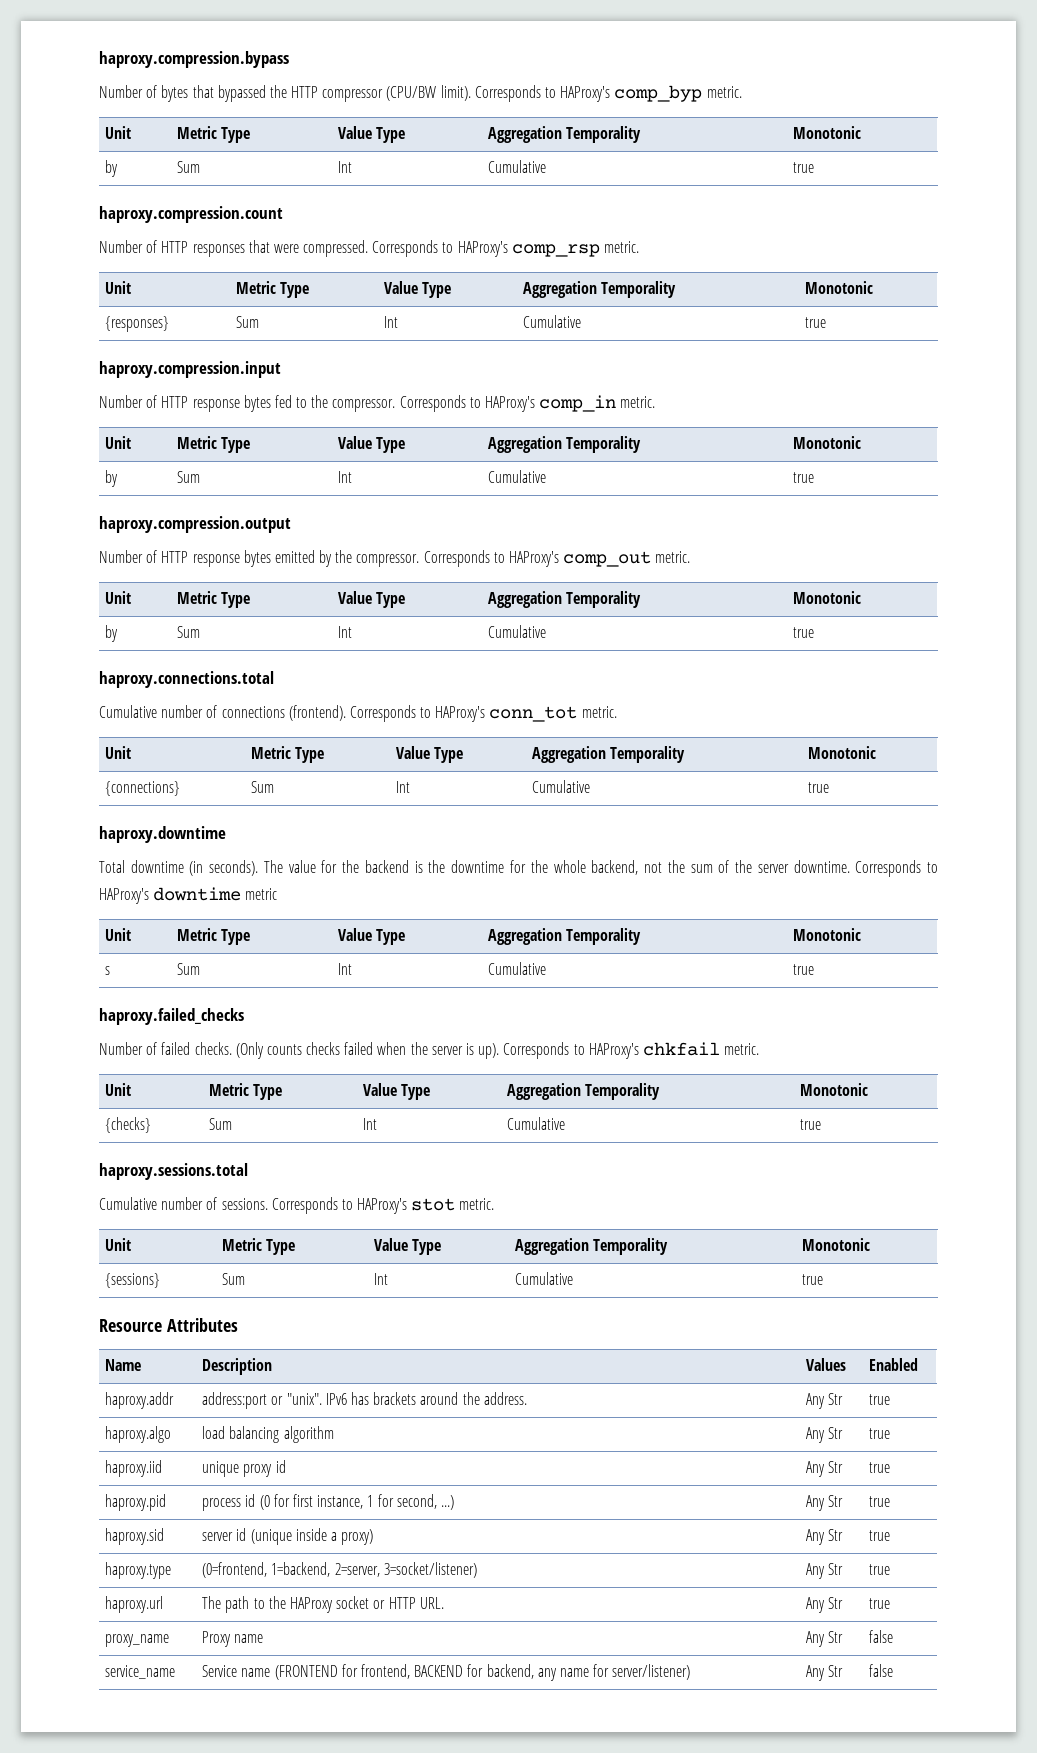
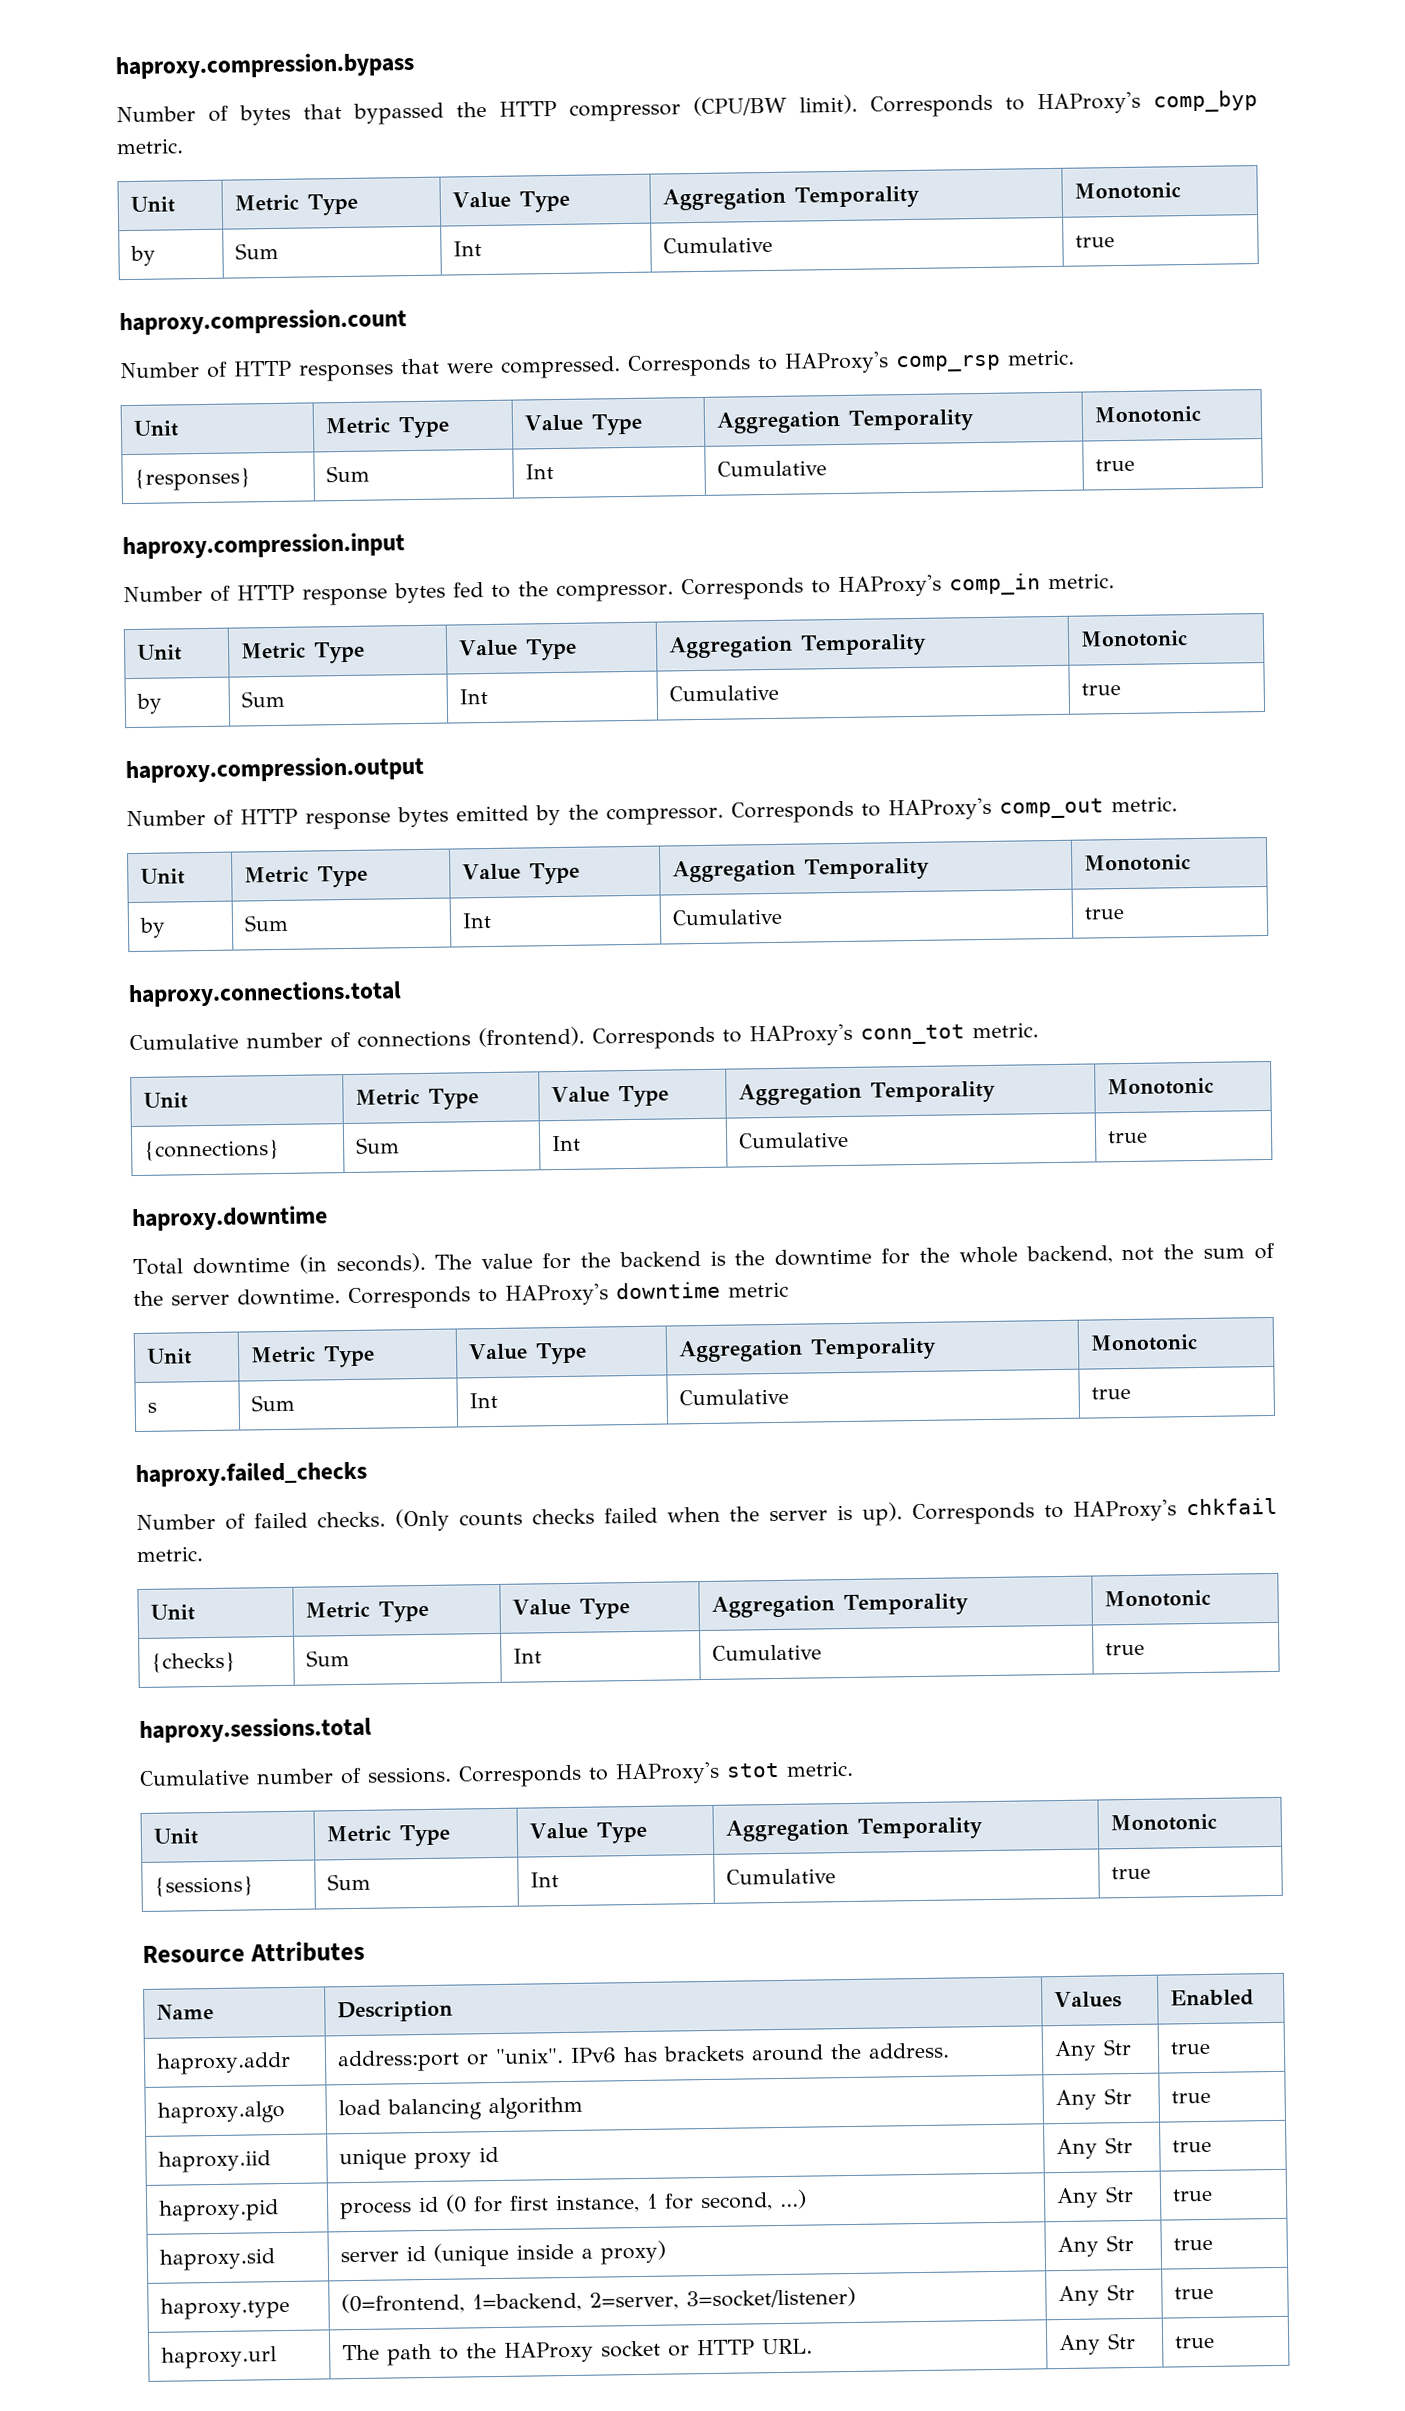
[105,1634,170,1647] [202,1631,264,1647] [806,1631,844,1647] [869,1630,894,1643] [105,1665,176,1679] [202,1664,691,1681] [806,1665,844,1681] [869,1664,894,1677] // proxy_name | Proxy name | Any Str | false // service_name | Service name (FRONTEND for frontend, BACKEND for backend, any name for server/listener) | Any Str | false -> (1216, 2342) none

